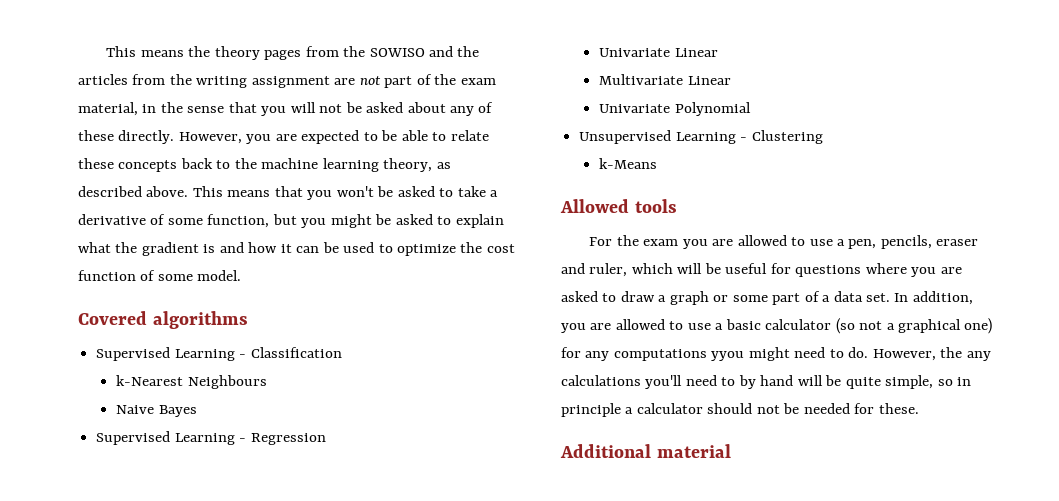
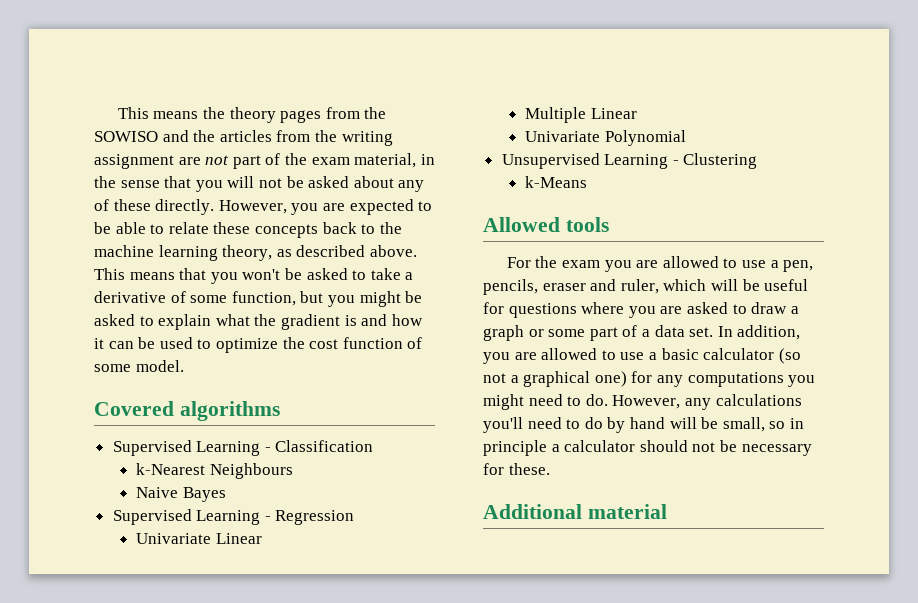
[599,74,684,85] Multivariate -> [525,107,587,123] Multiple
[711,351,745,361] yyou -> [788,375,816,387] you
[940,347,963,358] the -> (681, 402) none
(736, 381) none -> [584,417,603,429] do
[845,375,934,389] quite simple, -> [722,417,765,432] small,
[803,403,850,414] needed -> [741,444,812,456] necessary

